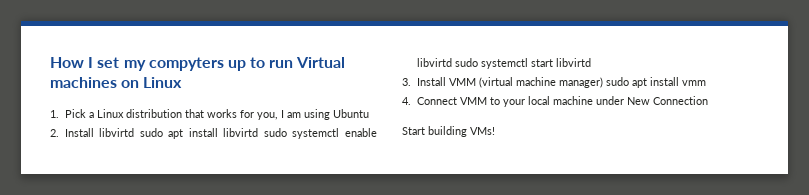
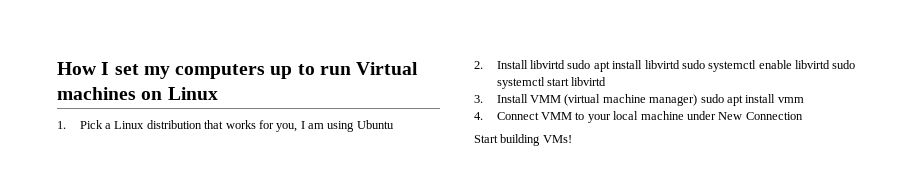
[148,57,224,71] compyters -> [175,64,266,79] computers

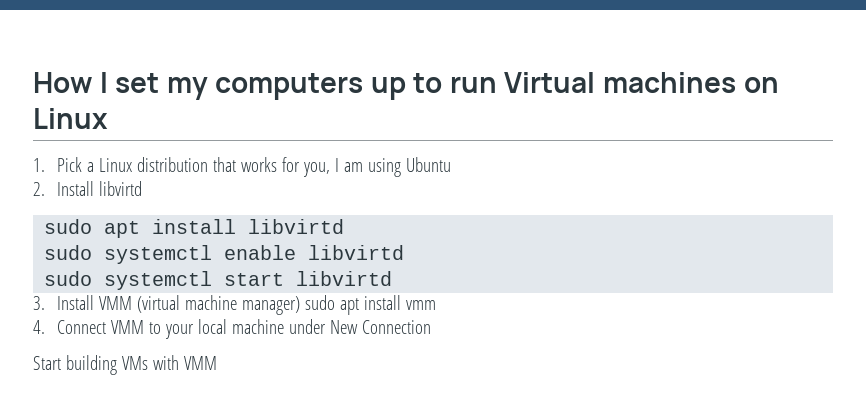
(565, 64) none -> (143, 188) //
(680, 64) none -> (345, 226) //
(830, 64) none -> (405, 252) //
[542,135,572,143] VMs! -> [121,355,217,370] VMs with VMM

